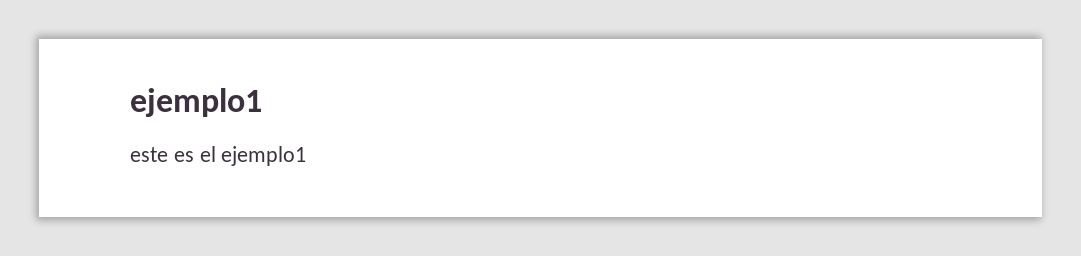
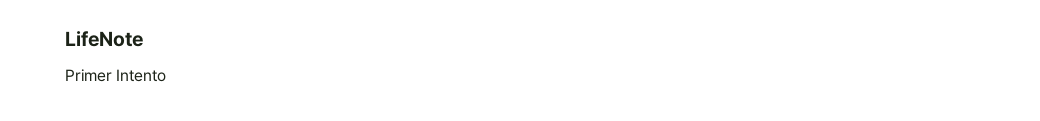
[130,88,262,117] [130,146,307,166] ejemplo1 // este es el ejemplo1 -> [65,31,143,47] [65,69,167,82] LifeNote // Primer Intento

